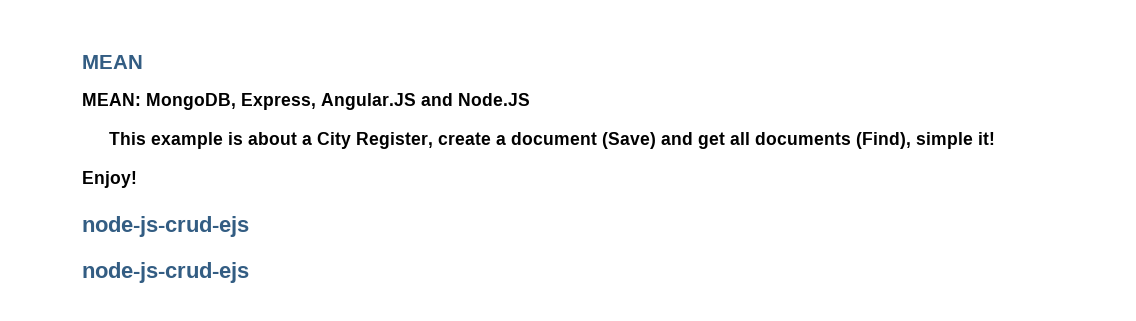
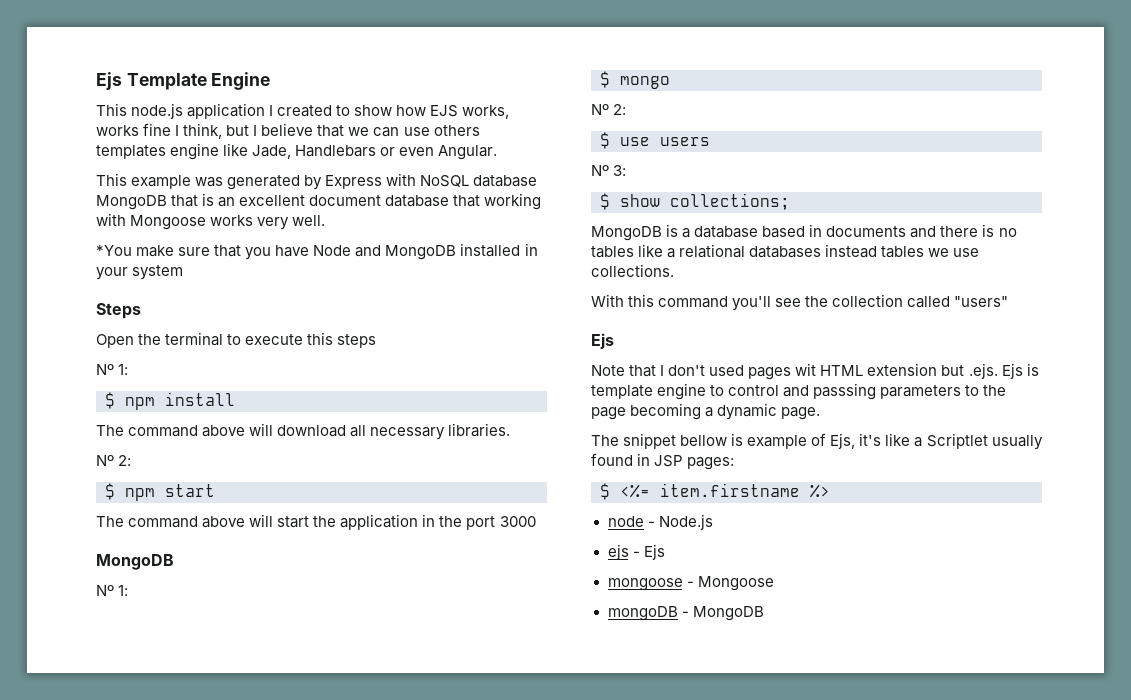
[82,55,143,69] [82,93,530,110] [109,132,996,149] [82,171,137,188] [82,216,249,237] [82,262,249,283] MEAN // MEAN: MongoDB, Express, Angular.JS and Node.JS // This example is about a City Register, create a document (Save) and get all documents (Find), simple it! // Enjoy! // node-js-crud-ejs // node-js-crud-ejs -> [96,72,271,90] [96,103,510,119] [96,123,480,139] [96,143,498,160] [96,173,538,190] [96,193,542,210] [96,213,326,230] [96,243,538,260] [96,265,184,280] [96,303,141,319] [96,332,377,348] [96,364,129,375] [105,392,235,410] [96,423,511,440] [96,455,132,466] [105,483,215,501] [96,514,536,530] [96,554,174,570] [96,585,129,596] [600,71,670,89] [591,104,627,115] [600,132,710,149] [591,165,627,176] [600,193,790,210] [591,224,1017,241] [591,244,980,258] [591,264,674,277] [591,294,1009,311] [591,333,614,349] [591,363,1039,380] [591,383,1007,400] [591,403,821,420] [591,433,1043,450] [591,453,735,470] [600,483,830,500] [607,514,713,530] [607,544,665,560] [607,576,774,591] [607,606,764,621] Ejs Template Engine // This node.js application I created to show how EJS works, works fine I think, but I believe that we can use others templates engine like Jade, Handlebars or even Angular. // This example was generated by Express with NoSQL database MongoDB that is an excellent document database that working with Mongoose works very well. // *You make sure that you have Node and MongoDB installed in your system // Steps // Open the terminal to execute this steps // Nº 1: // $ npm install // The command above will download all necessary libraries. // Nº 2: // $ npm start // The command above will start the application in the port 3000 // MongoDB // Nº 1: // $ mongo // Nº 2: // $ use users // Nº 3: // $ show collections; // MongoDB is a database based in documents and there is no tables like a relational databases instead tables we use collections. // With this command you'll see the collection called "users" // Ejs // Note that I don't used pages wit HTML extension but .ejs. Ejs is template engine to control and passsing parameters to the page becoming a dynamic page. // The snippet bellow is example of Ejs, it's like a Scriptlet usually found in JSP pages: // $ <%= item.firstname %> // node - Node.js // ejs - Ejs // mongoose - Mongoose // mongoDB - MongoDB

